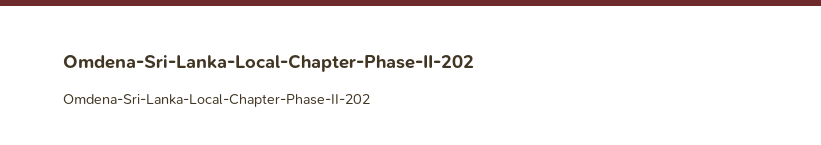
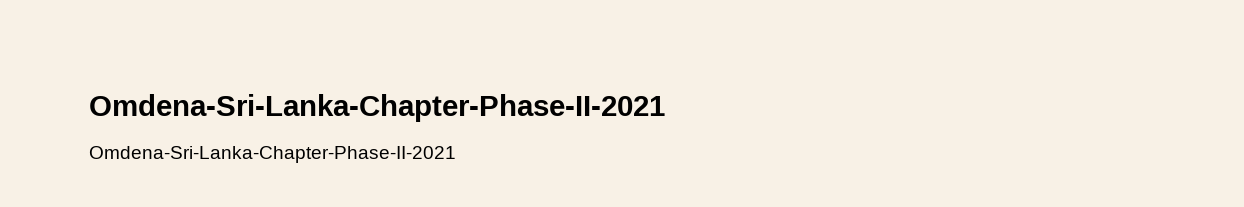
[63,54,474,72] [63,94,370,107] Omdena-Sri-Lanka-Local-Chapter-Phase-II-202 // Omdena-Sri-Lanka-Local-Chapter-Phase-II-202 -> [89,94,665,122] [89,146,456,163] Omdena-Sri-Lanka-Chapter-Phase-II-2021 // Omdena-Sri-Lanka-Chapter-Phase-II-2021

